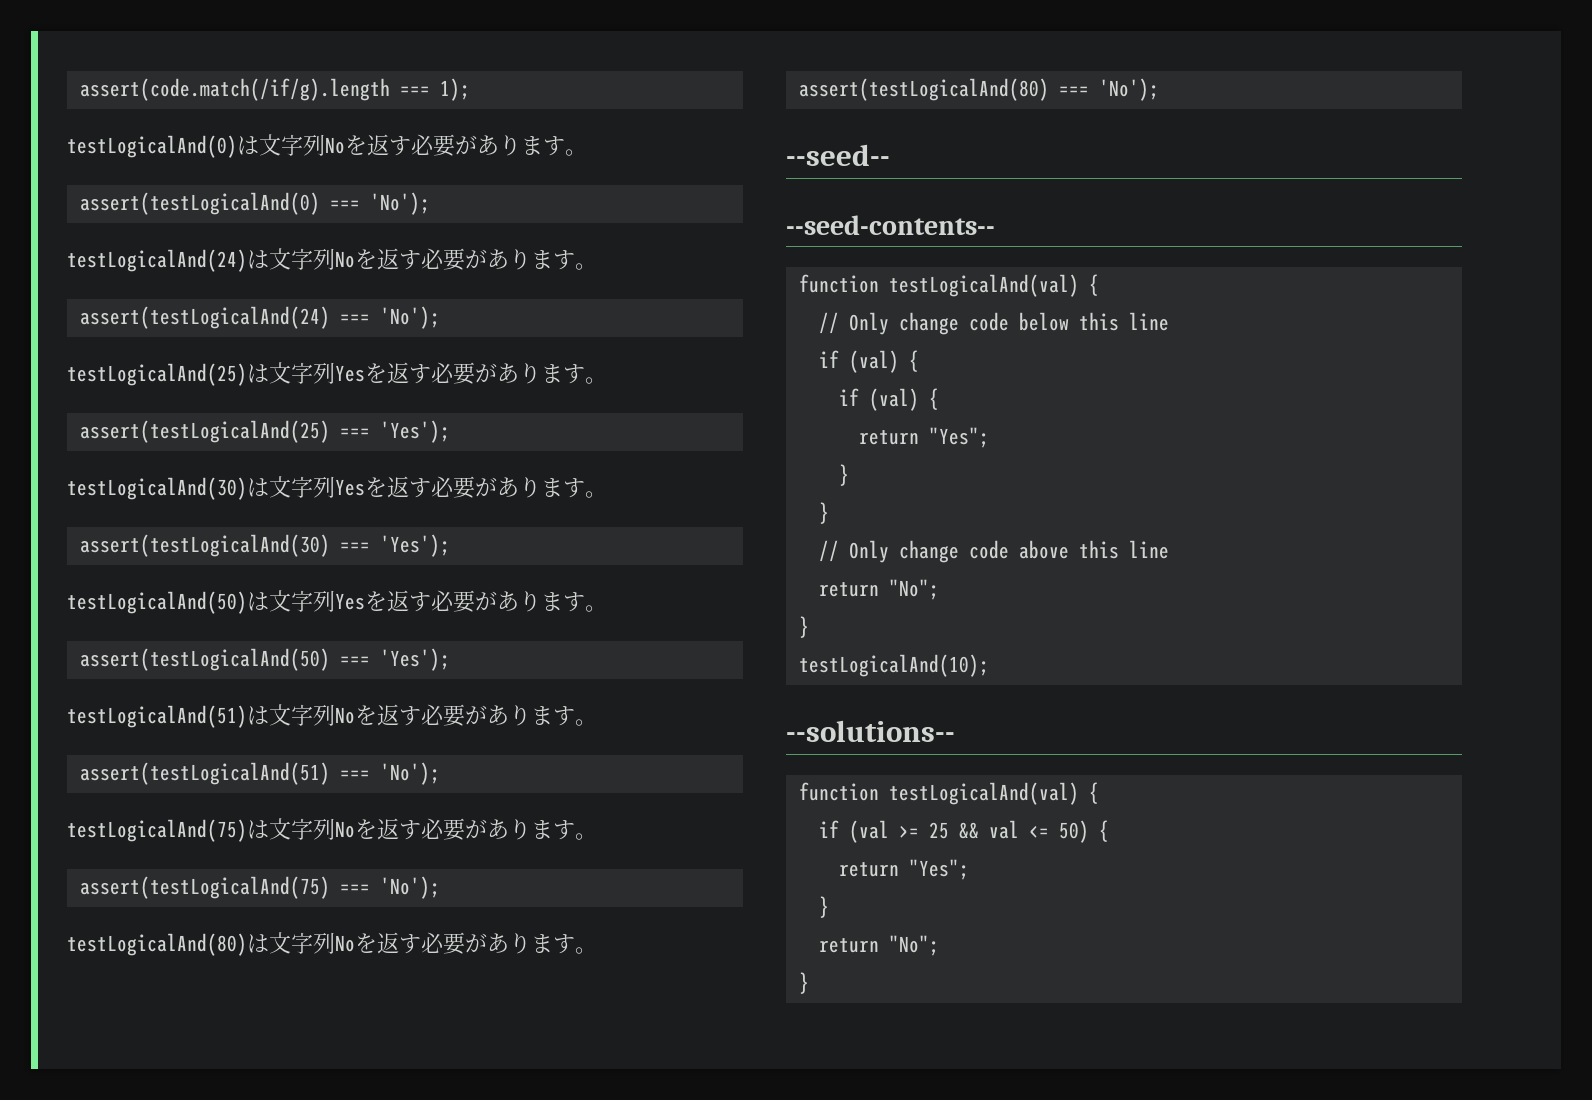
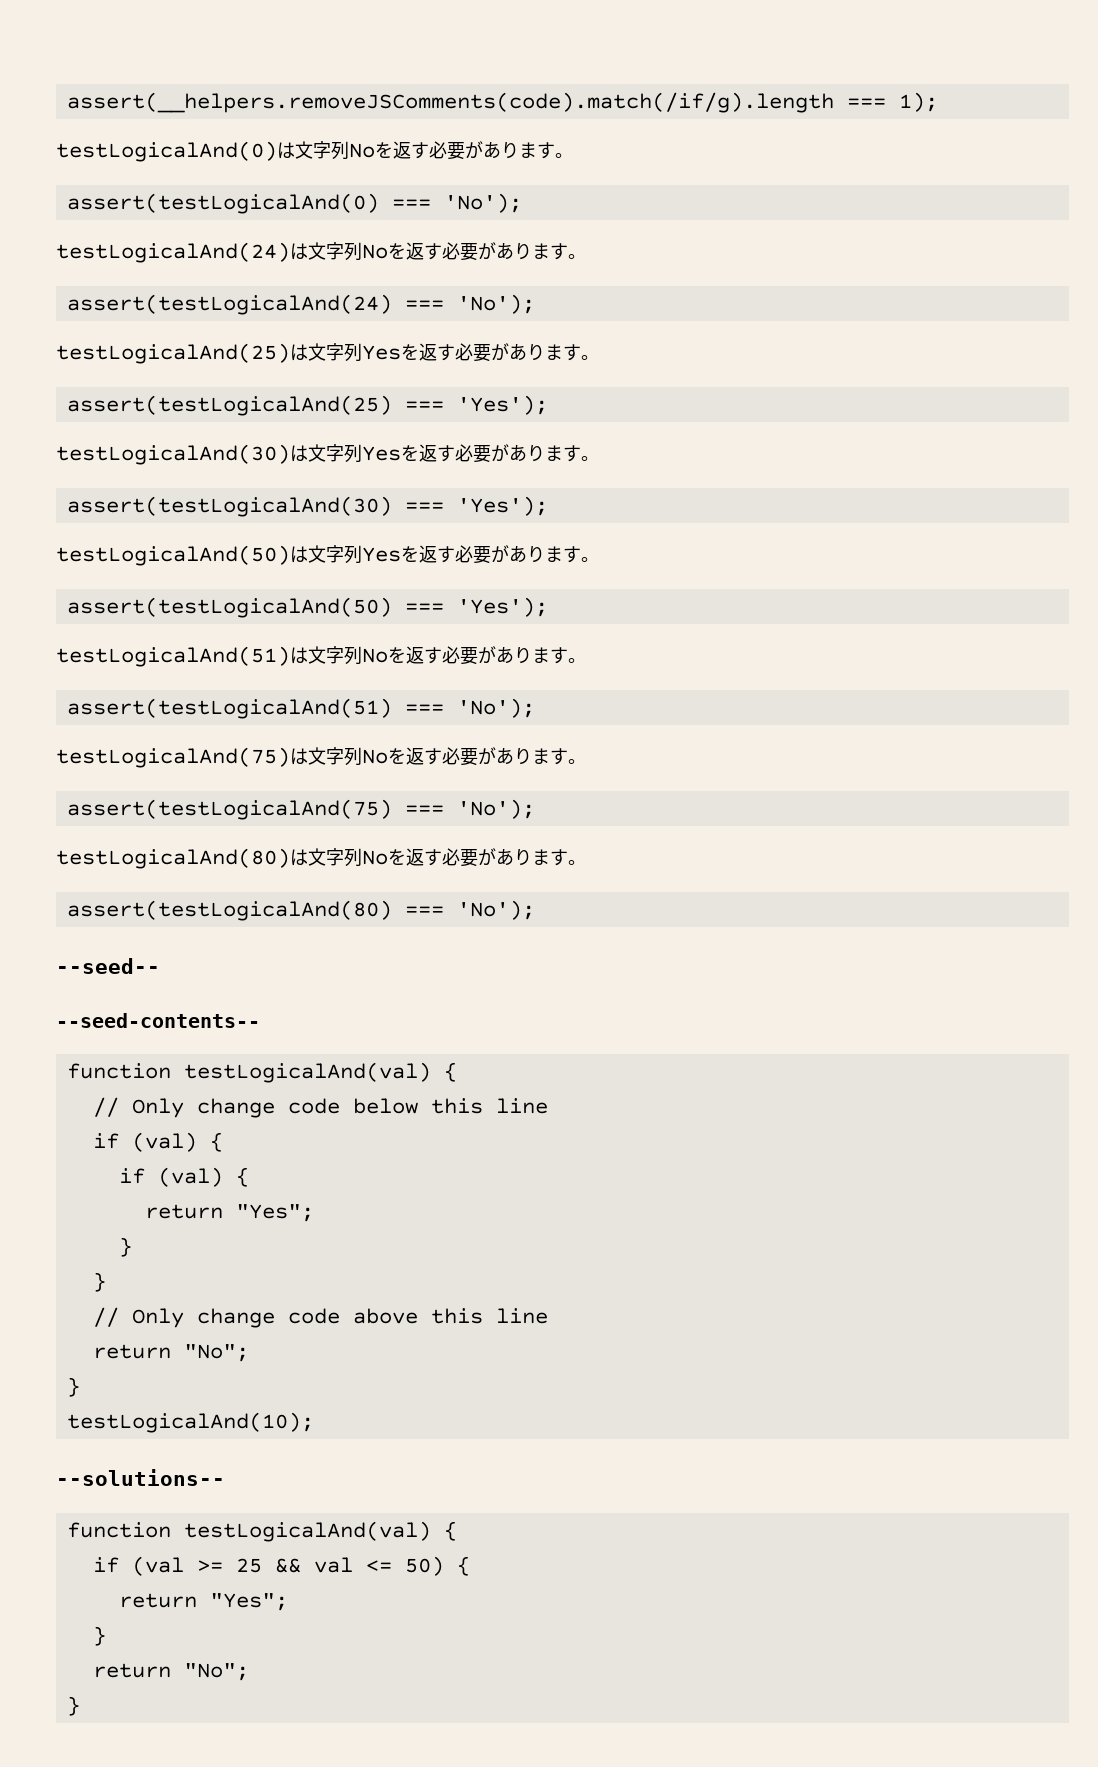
[80,78,391,101] assert(code.match(/if/g).length -> [66,92,834,113] assert(__helpers.removeJSComments(code).match(/if/g).length

